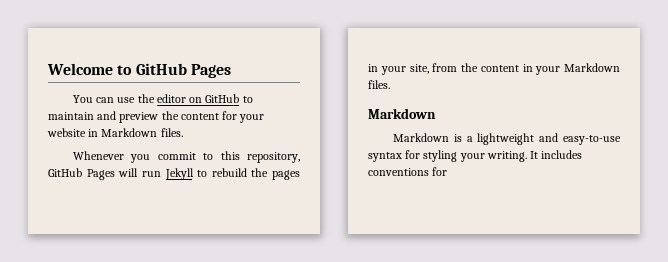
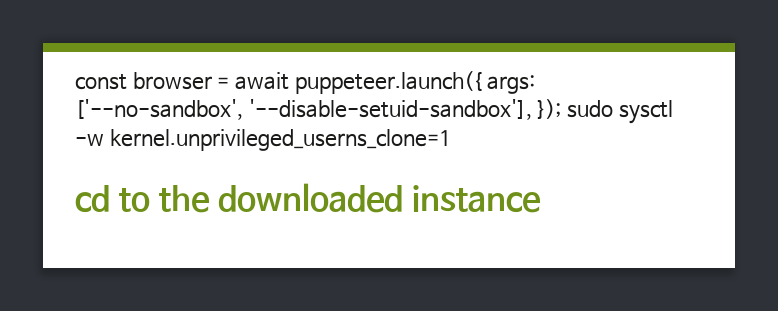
[47,63,231,78] [72,94,253,103] [48,111,265,123] [47,128,183,137] [72,151,300,163] [48,168,300,180] [368,63,620,75] [368,80,390,89] [368,108,436,119] [392,133,621,145] [368,150,583,162] [368,167,448,176] Welcome to GitHub Pages // You can use the editor on GitHub to maintain and preview the content for your website in Markdown files. // Whenever you commit to this repository, GitHub Pages will run Jekyll to rebuild the pages in your site, from the content in your Markdown files. // Markdown // Markdown is a lightweight and easy-to-use syntax for styling your writing. It includes conventions for -> [75,71,536,94] [75,99,673,124] [75,129,451,151] [75,183,541,213] const browser = await puppeteer.launch({ args: ['--no-sandbox', '--disable-setuid-sandbox'], }); sudo sysctl -w kernel.unprivileged_userns_clone=1 // cd to the downloaded instance

